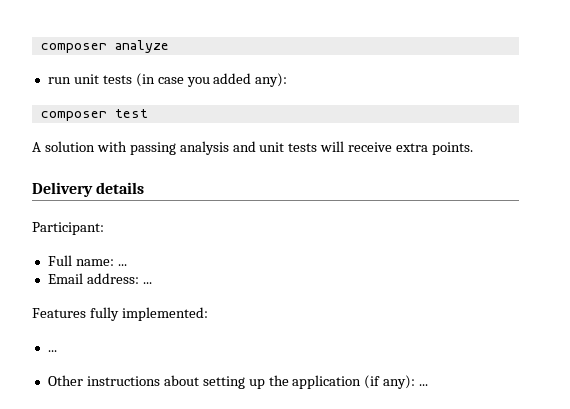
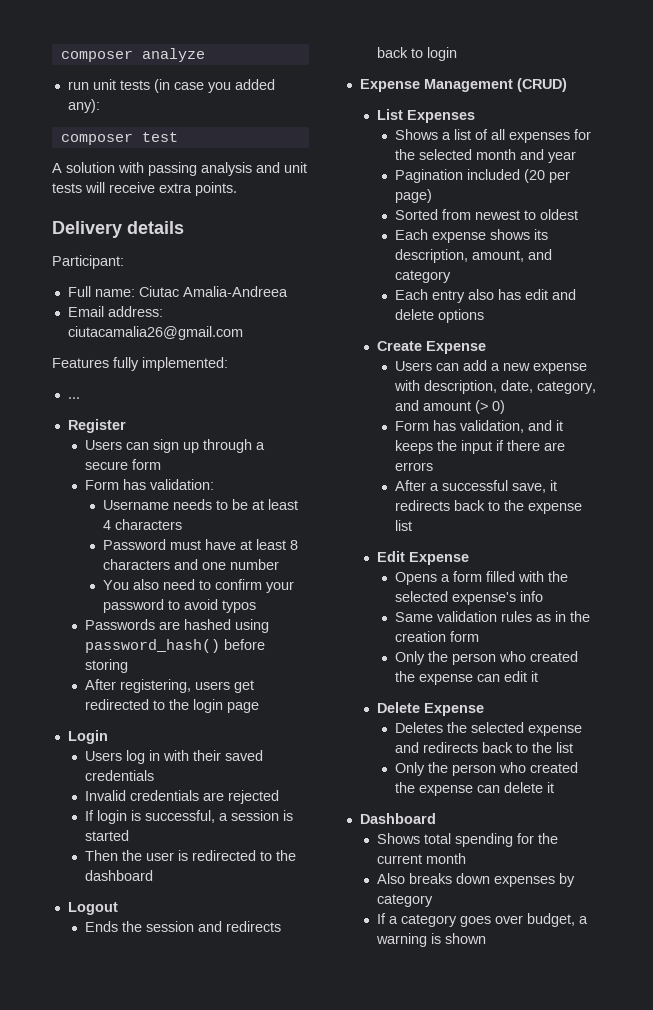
[117,264,127,266] ... -> [138,286,288,297] Ciutac Amalia-Andreea
[142,282,152,284] ... -> [67,326,243,340] ciutacamalia26@gmail.com
[47,375,429,389] Other instructions about setting up the application (if any): ... -> [67,419,126,433] [85,439,266,453] [85,459,162,470] [85,479,215,490] [102,499,298,510] [102,519,182,530] [102,539,298,550] [102,559,279,570] [102,579,294,593] [102,599,256,613] [85,619,270,633] [85,639,266,653] [85,659,129,673] [85,679,255,693] [85,699,260,713] [67,730,108,744] [85,750,264,764] [85,770,155,781] [85,790,280,804] [85,810,294,824] [85,830,130,841] [85,850,297,861] [85,870,154,881] [67,902,118,915] [85,921,282,932] [377,47,458,61] [359,78,567,92] [377,109,476,123] [394,129,591,143] [394,149,576,163] [394,169,570,183] [394,189,432,203] [394,209,578,220] [394,229,548,243] [394,249,552,263] [394,270,451,283] [394,289,576,303] [394,309,484,323] [377,341,487,354] [394,360,587,374] [393,380,596,394] [394,400,505,414] [394,420,563,433] [394,440,565,454] [394,462,433,471] [394,480,557,493] [394,500,582,514] [394,520,412,531] [377,551,470,565] [394,571,568,585] [394,591,543,605] [394,611,590,622] [394,631,479,642] [394,651,578,665] [394,671,538,685] [377,702,485,716] [394,722,582,736] [394,742,573,753] [394,762,578,776] [394,782,554,796] [359,813,436,824] [377,833,559,847] [377,853,467,864] [377,873,576,887] [377,894,434,907] [377,913,589,927] [376,933,487,947] Register // Users can sign up through a secure form // Form has validation: // Username needs to be at least 4 characters // Password must have at least 8 characters and one number // You also need to confirm your password to avoid typos // Passwords are hashed using password_hash() before storing // After registering, users get redirected to the login page // Login // Users log in with their saved credentials // Invalid credentials are rejected // If login is successful, a session is started // Then the user is redirected to the dashboard // Logout // Ends the session and redirects back to login // Expense Management (CRUD) // List Expenses // Shows a list of all expenses for the selected month and year // Pagination included (20 per page) // Sorted from newest to oldest // Each expense shows its description, amount, and category // Each entry also has edit and delete options // Create Expense // Users can add a new expense with description, date, category, and amount (> 0) // Form has validation, and it keeps the input if there are errors // After a successful save, it redirects back to the expense list // Edit Expense // Opens a form filled with the selected expense's info // Same validation rules as in the creation form // Only the person who created the expense can edit it // Delete Expense // Deletes the selected expense and redirects back to the list // Only the person who created the expense can delete it // Dashboard // Shows total spending for the current month // Also breaks down expenses by category // If a category goes over budget, a warning is shown

